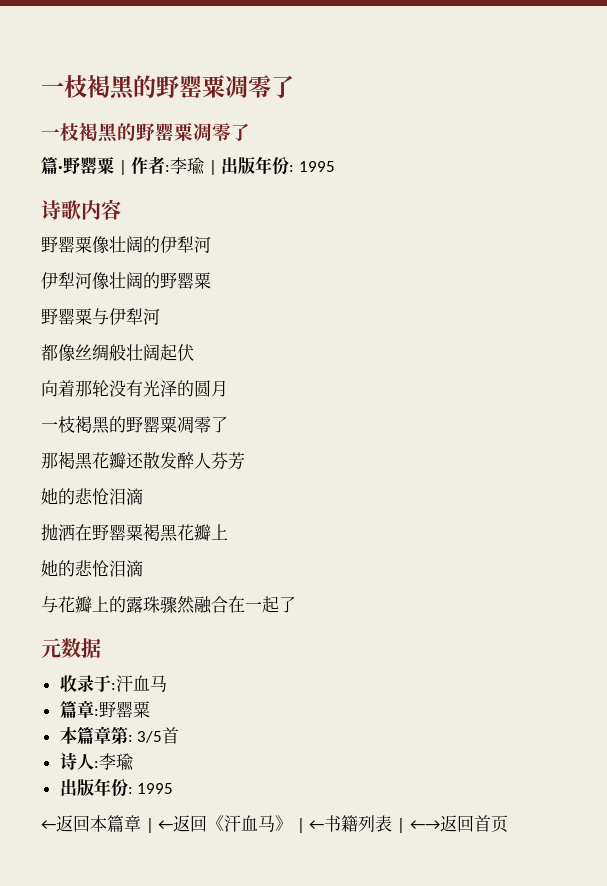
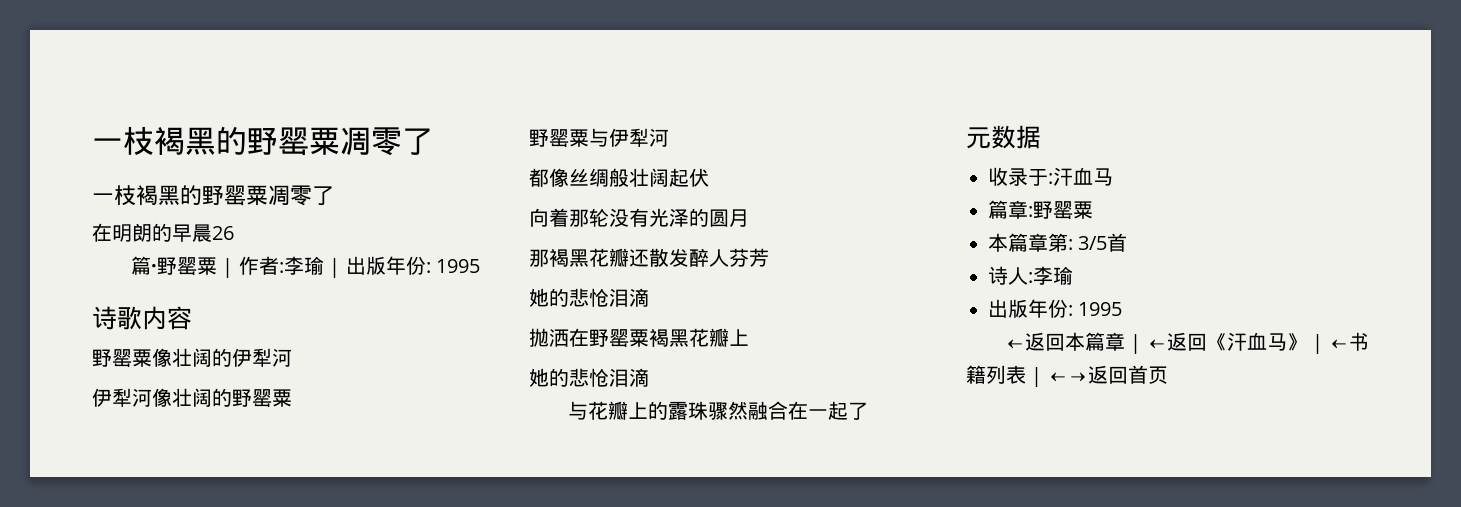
(250, 132) none -> [92,223,234,242] // 在明朗的早晨26
[41,415,228,434] // 一枝褐黑的野罂粟凋零了 -> (749, 218) none

